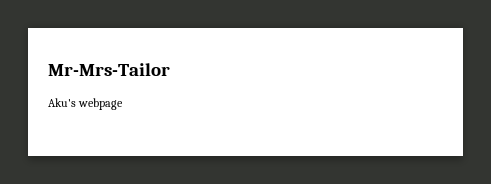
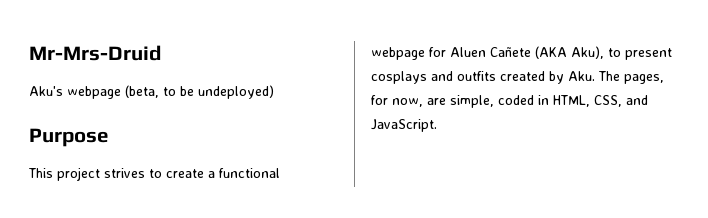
[48,63,170,76] Mr-Mrs-Tailor -> [29,45,161,61] Mr-Mrs-Druid
(124, 104) none -> [125,85,274,99] [29,128,108,147] [28,167,280,181] [371,46,672,60] [371,71,664,84] [371,95,648,108] [371,119,437,132] (beta, to be undeployed) // Purpose // This project strives to create a functional webpage for Aluen Cañete (AKA Aku), to present cosplays and outfits created by Aku. The pages, for now, are simple, coded in HTML, CSS, and JavaScript.

